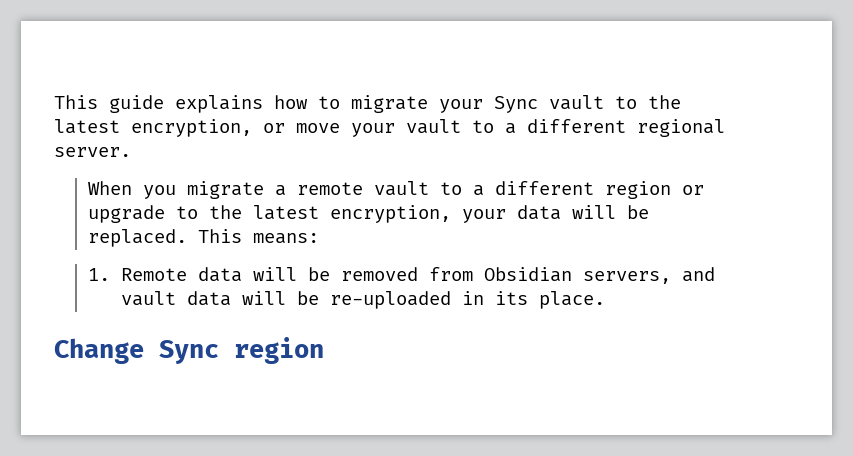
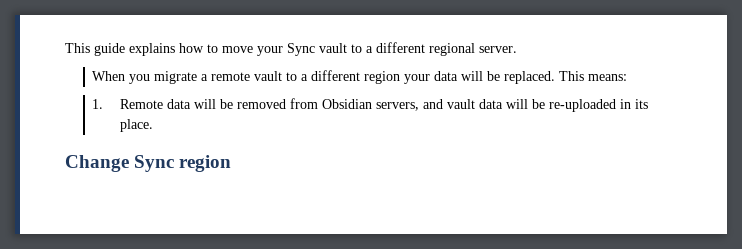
[351,95,428,113] migrate -> [222,46,253,53] move
[648,95,681,109] [54,119,494,137] the latest encryption, or move your vault to -> (362, 48) none
[681,185,704,195] [87,205,451,223] or upgrade to the latest encryption, -> (401, 77) none

